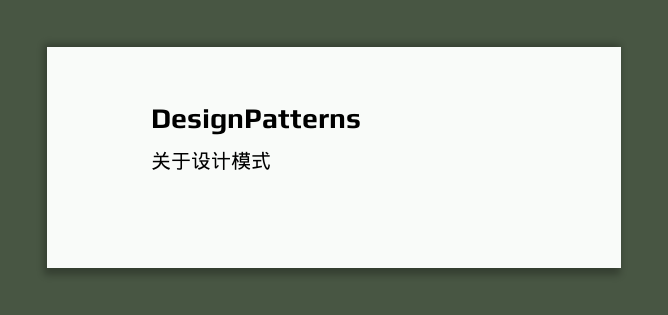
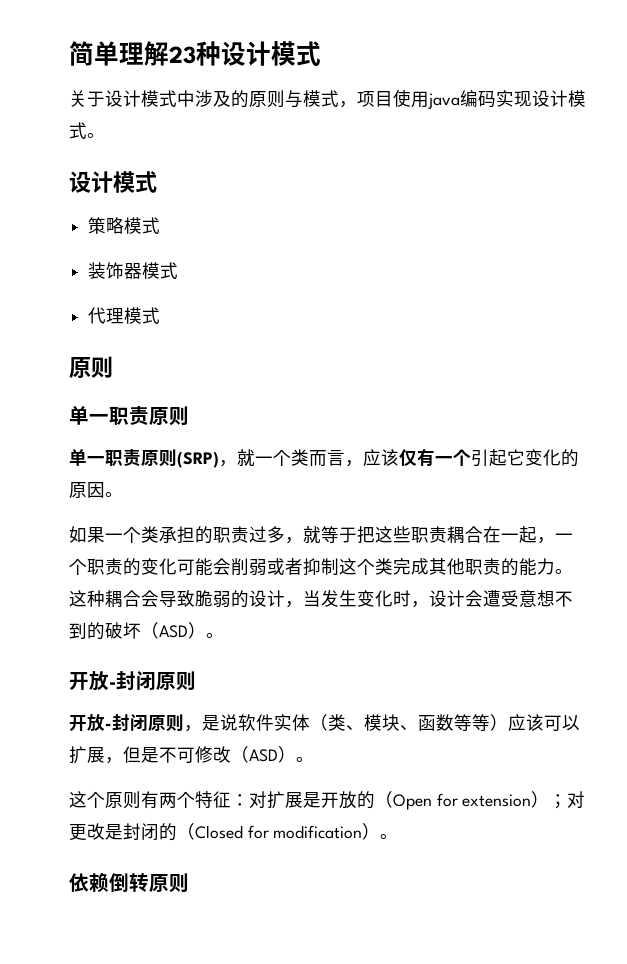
[151,109,361,135] [151,151,271,170] DesignPatterns // 关于设计模式 -> [69,41,321,66] [69,89,586,109] [69,122,105,139] [69,171,157,193] [88,217,161,234] [88,262,179,279] [88,307,161,324] [69,356,113,378] [69,406,189,426] [69,449,579,468] [69,482,123,498] [69,526,573,544] [69,558,573,576] [69,590,573,608] [69,622,224,640] [69,671,196,691] [69,714,580,732] [69,746,314,764] [69,791,586,810] [69,823,399,841] [69,872,189,893] 简单理解23种设计模式 // 关于设计模式中涉及的原则与模式，项目使用java编码实现设计模式。 // 设计模式 // 策略模式 // 装饰器模式 // 代理模式 // 原则 // 单一职责原则 // 单一职责原则(SRP)，就一个类而言，应该仅有一个引起它变化的原因。 // 如果一个类承担的职责过多，就等于把这些职责耦合在一起，一个职责的变化可能会削弱或者抑制这个类完成其他职责的能力。这种耦合会导致脆弱的设计，当发生变化时，设计会遭受意想不到的破坏（ASD）。 // 开放-封闭原则 // 开放-封闭原则，是说软件实体（类、模块、函数等等）应该可以扩展，但是不可修改（ASD）。 // 这个原则有两个特征：对扩展是开放的（Open for extension）；对更改是封闭的（Closed for modification）。 // 依赖倒转原则

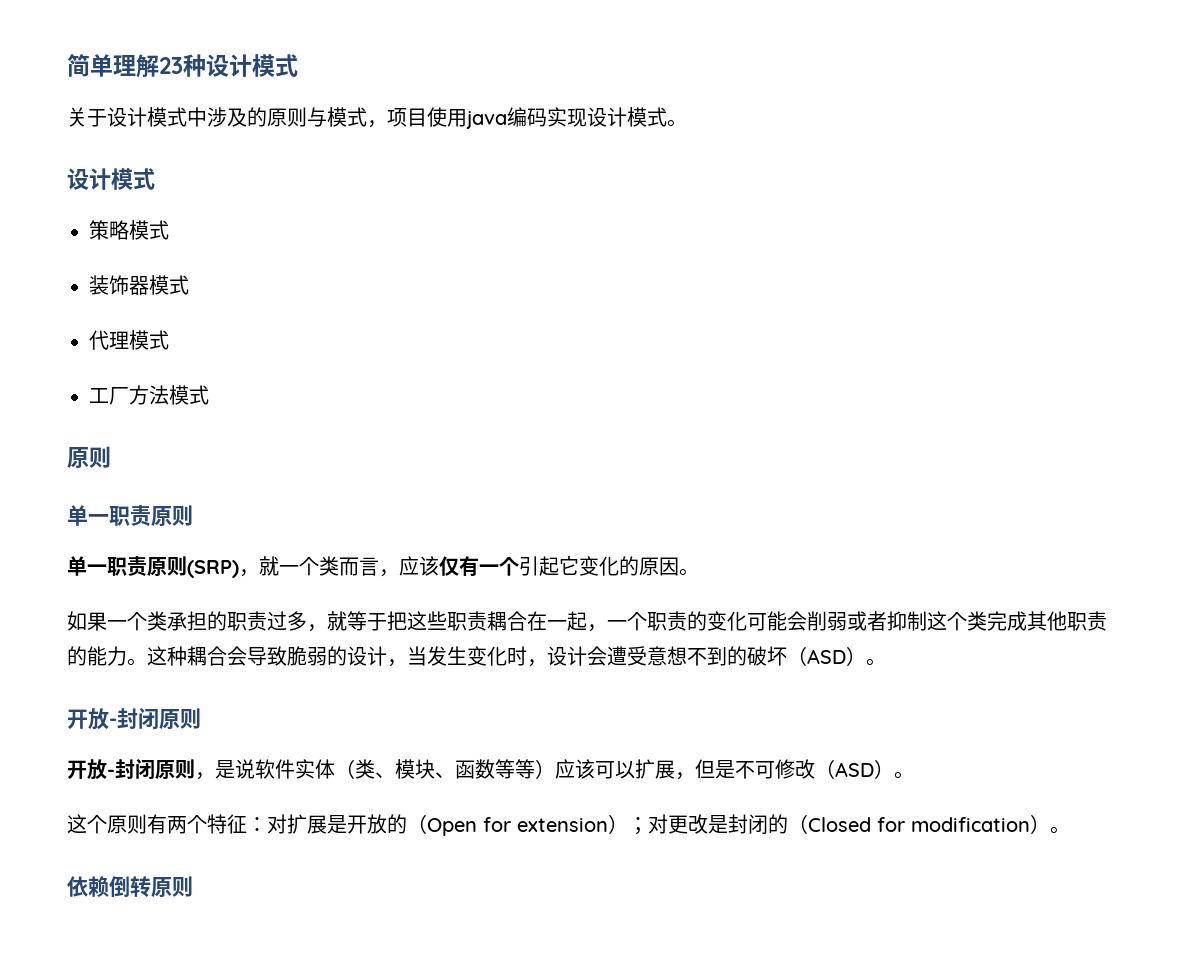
(161, 315) none -> [89,385,209,405] // 工厂方法模式

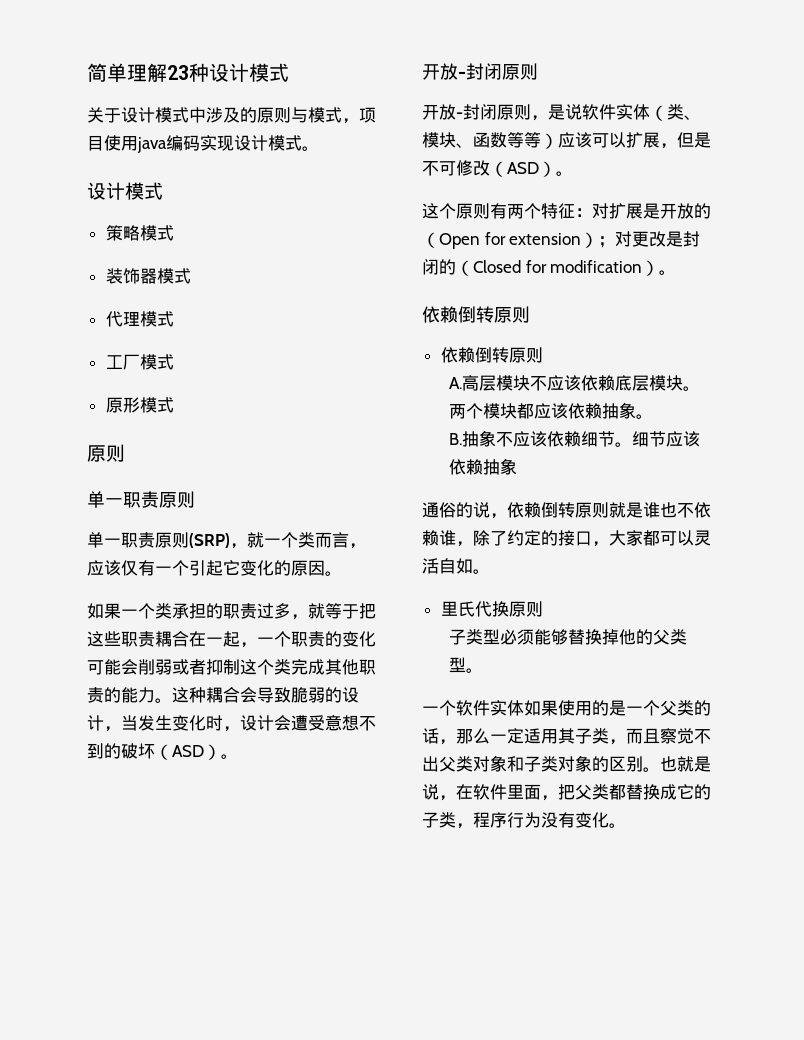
[129,385,169,405] 方法 -> [139,354,174,370] [105,397,140,413] 模式 // 原形
(193, 886) none -> [440,347,543,363] [449,375,701,391] [449,402,654,419] [449,430,701,447] [449,458,518,475] [422,502,711,519] [422,530,711,547] [422,558,490,574] [440,601,543,617] [449,629,688,645] [449,657,484,673] [422,700,711,716] [422,728,711,745] [422,755,711,772] [422,784,711,801] [422,812,626,829] // 依赖倒转原则 // A.高层模块不应该依赖底层模块。两个模块都应该依赖抽象。 // B.抽象不应该依赖细节。细节应该依赖抽象 // 通俗的说，依赖倒转原则就是谁也不依赖谁，除了约定的接口，大家都可以灵活自如。 // 里氏代换原则 // 子类型必须能够替换掉他的父类型。 // 一个软件实体如果使用的是一个父类的话，那么一定适用其子类，而且察觉不出父类对象和子类对象的区别。也就是说，在软件里面，把父类都替换成它的子类，程序行为没有变化。

